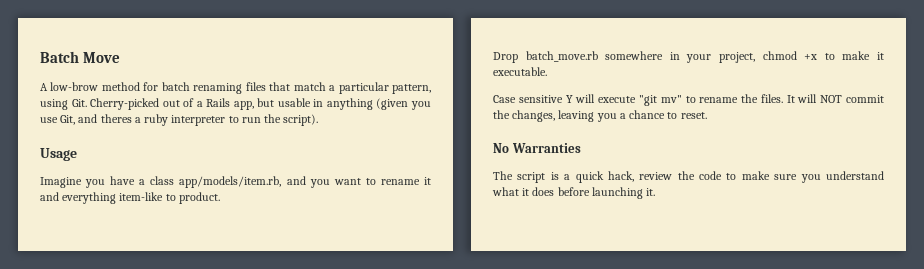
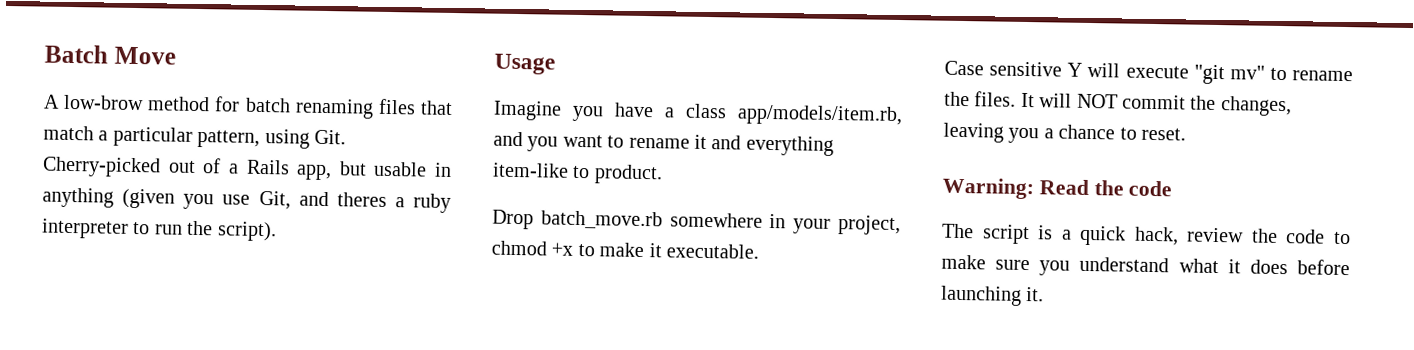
[493,143,581,153] No Warranties -> [942,177,1173,200] Warning: Read the code

